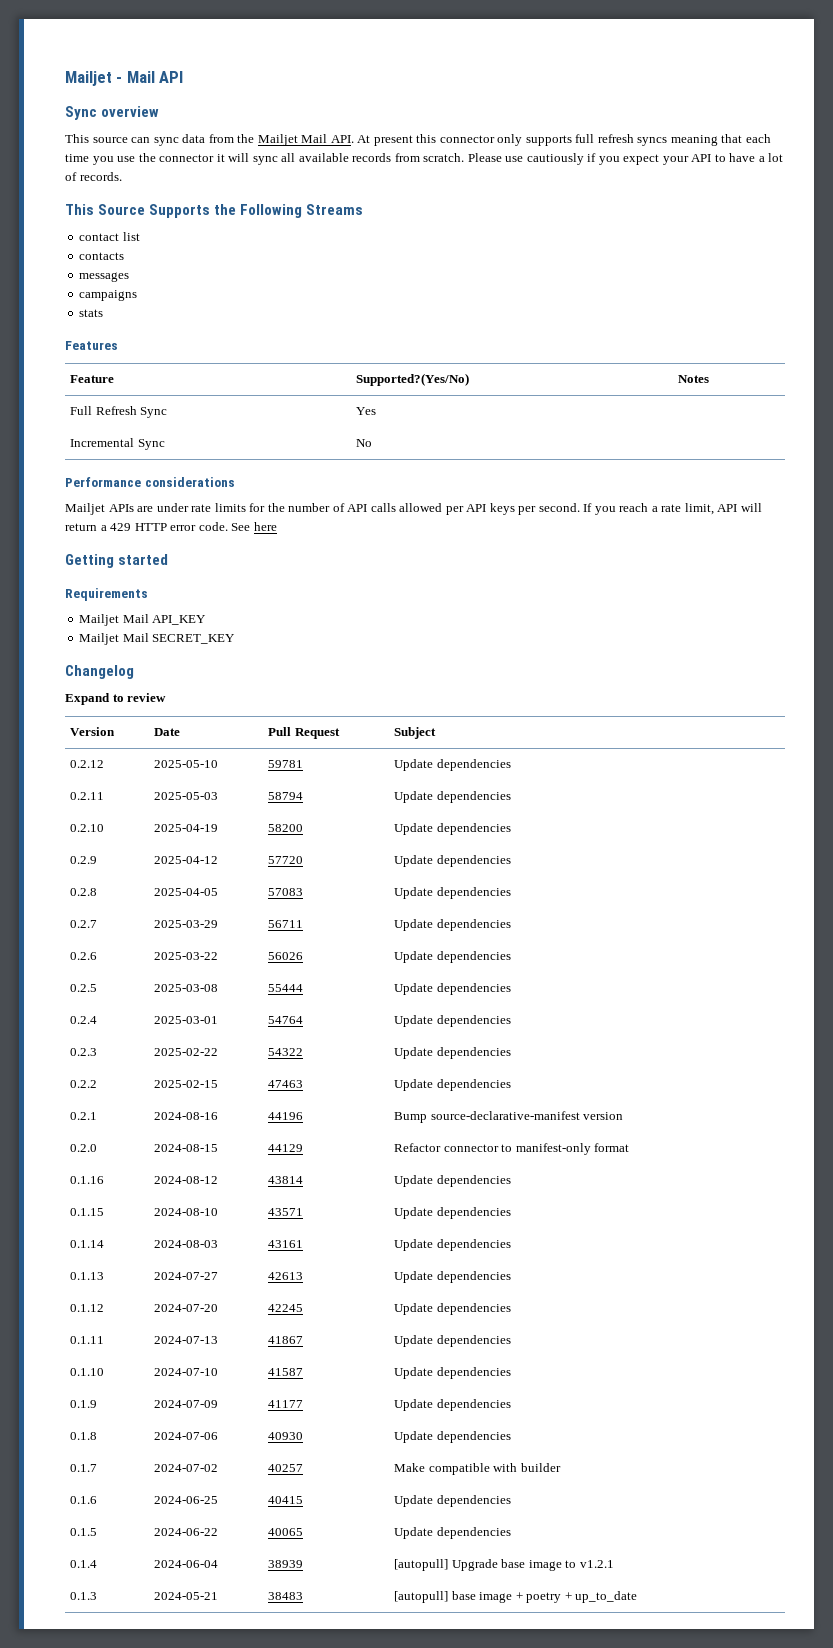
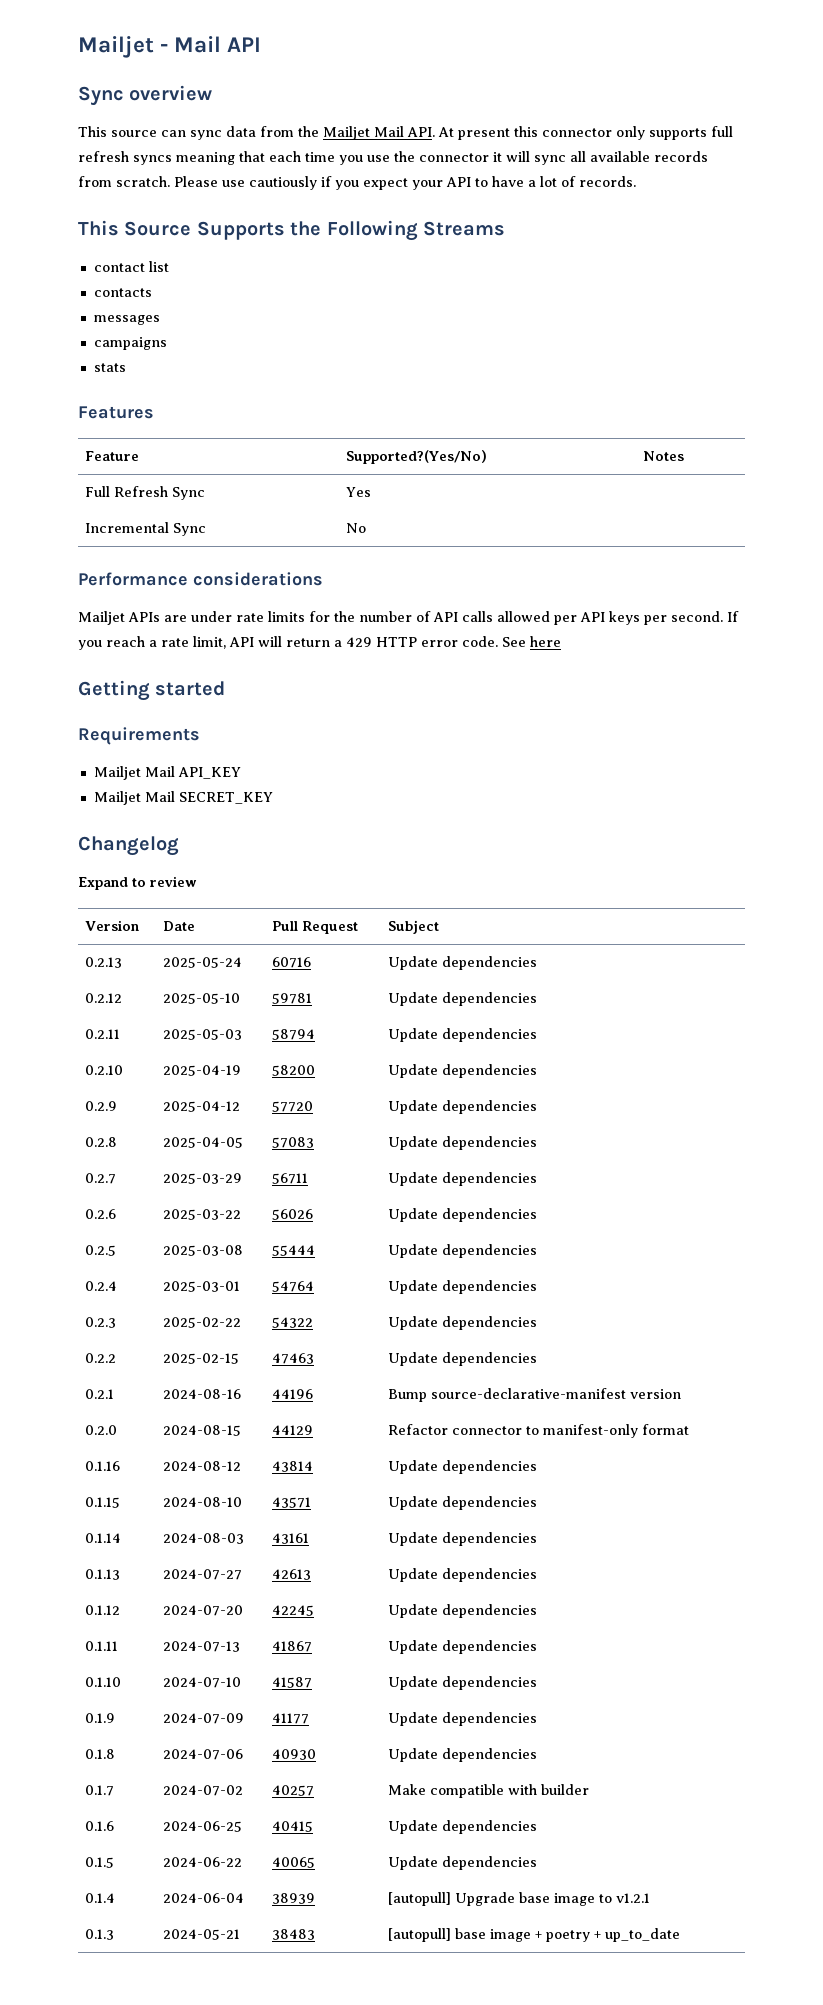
(437, 733) none -> [85,957,123,968] [163,957,243,968] [272,957,312,968] [388,956,538,970] // 0.2.13 | 2025-05-24 | 60716 | Update dependencies

